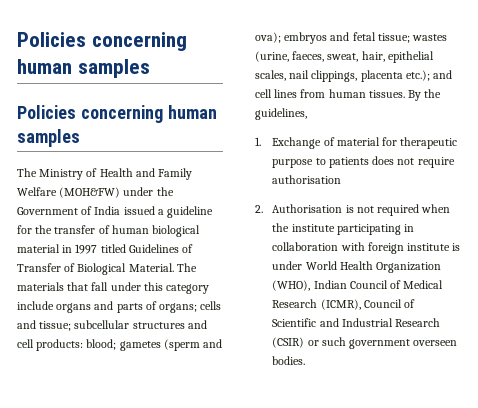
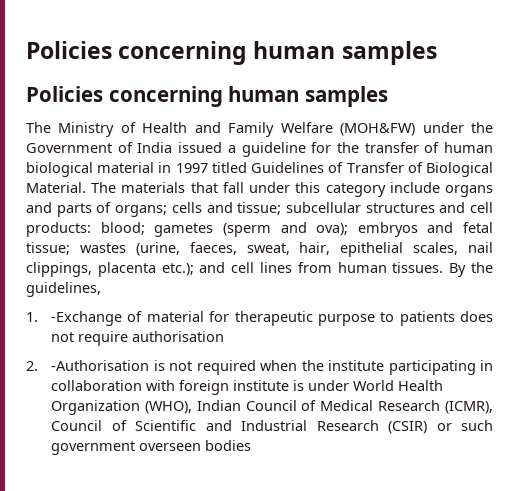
[272,137,322,149] Exchange -> [51,311,123,326] -Exchange
[272,204,343,213] Authorisation -> [51,360,150,371] -Authorisation
[272,356,306,365] bodies. -> [205,440,252,451] bodies

